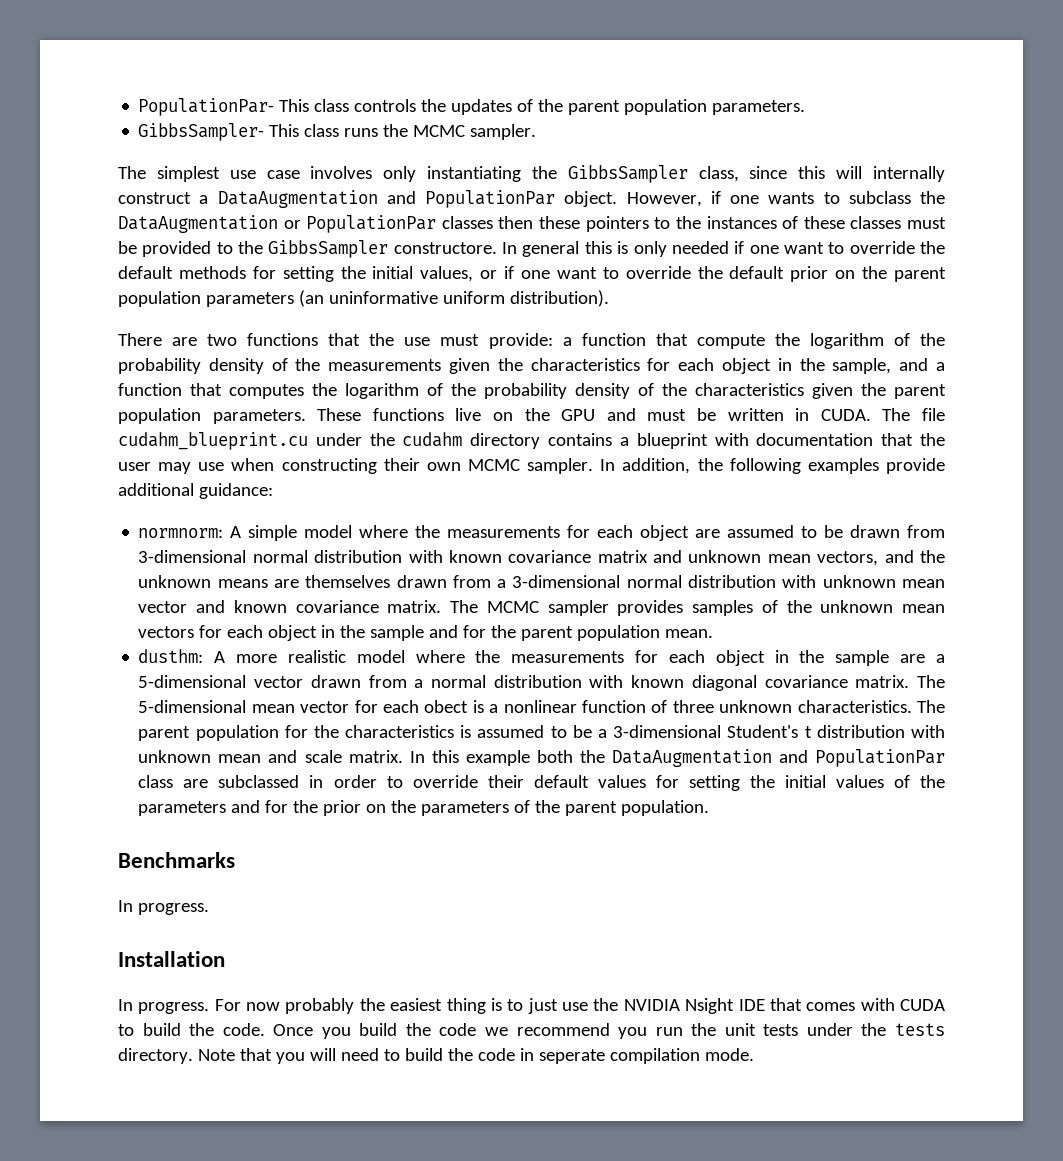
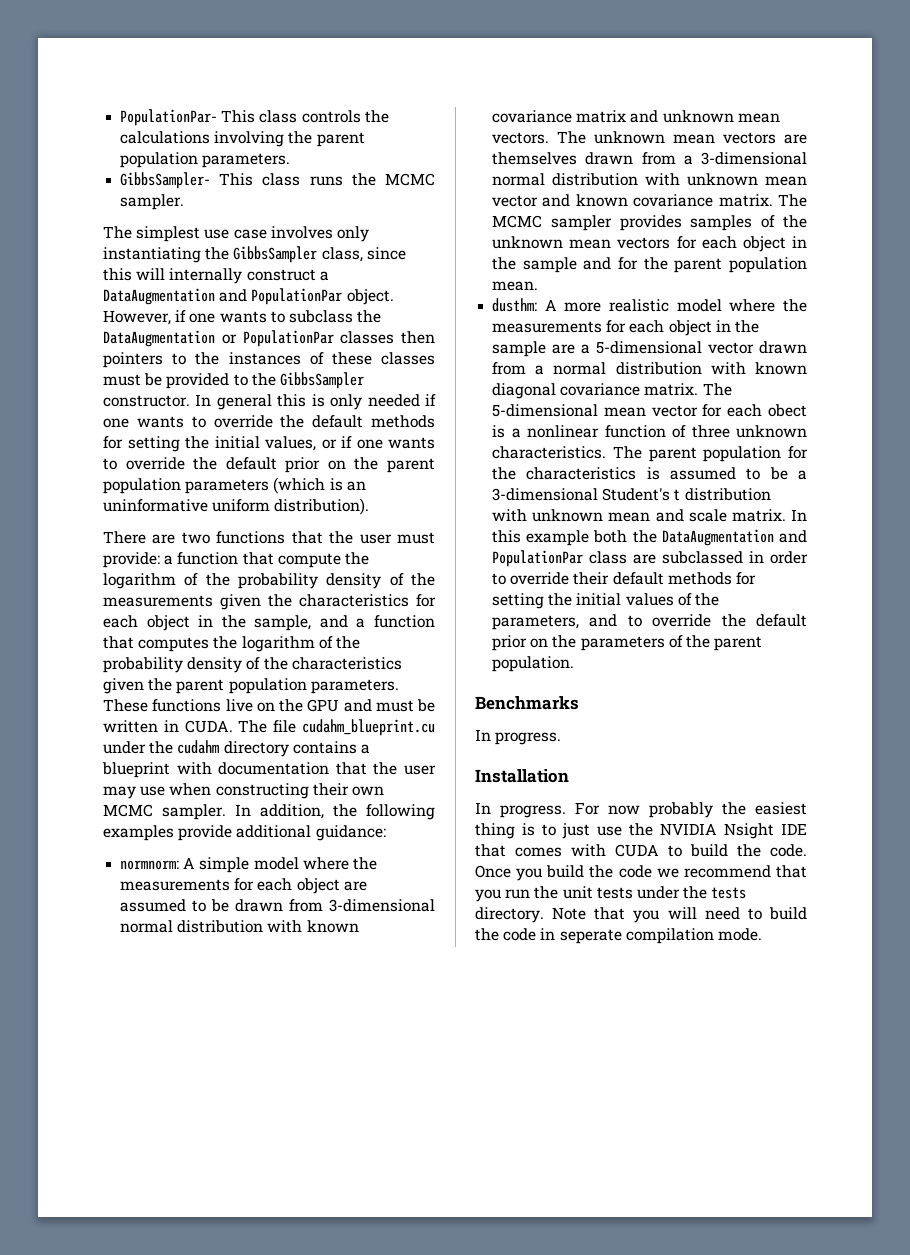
[451,99,534,115] updates of -> [120,131,285,147] calculations involving
[539,216,581,229] these -> (435, 337) none
[393,242,497,254] constructore. -> [103,395,190,407] constructor.
[783,242,824,254] want -> [136,416,184,428] wants
[556,267,597,279] want -> [388,437,435,449] wants
[298,290,324,307] (an -> [273,477,366,494] (which is an
[404,337,431,346] use -> [359,534,392,544] user
[817,550,946,566] [138,575,268,588] vectors, and the unknown means -> [492,131,777,144] vectors. The unknown mean vectors
[597,775,646,788] values -> [667,572,732,585] methods
[138,800,319,816] parameters and for the -> [492,614,807,630] parameters, and to override the default
(610, 1029) none -> [776,865,807,878] that

